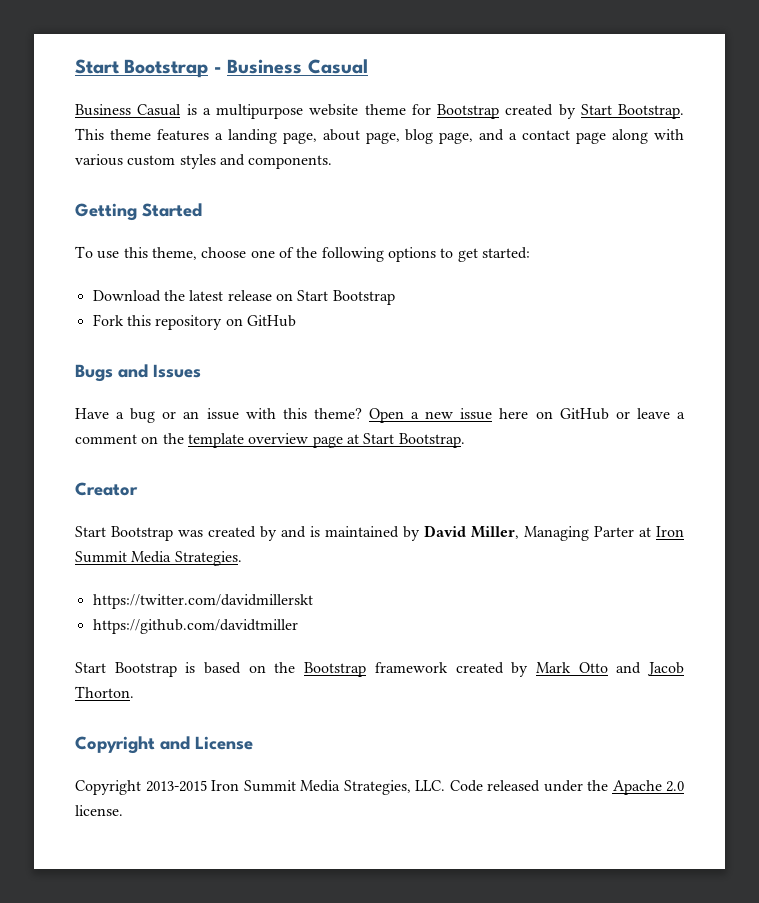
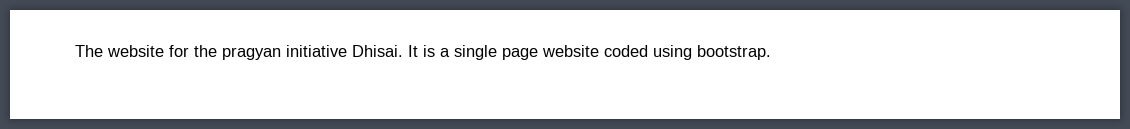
[75,59,368,78] [75,104,684,119] [75,128,685,144] [75,154,333,169] [75,203,202,221] [75,246,530,262] [92,290,395,305] [92,314,296,330] [75,364,201,382] [75,408,685,423] [75,433,465,448] [75,482,138,496] [75,525,684,541] [75,551,242,566] [92,594,313,609] [92,619,298,634] [75,662,684,677] [75,686,134,698] [75,736,253,754] [75,780,684,795] [75,805,123,816] Start Bootstrap - Business Casual // Business Casual is a multipurpose website theme for Bootstrap created by Start Bootstrap. This theme features a landing page, about page, blog page, and a contact page along with various custom styles and components. // Getting Started // To use this theme, choose one of the following options to get started: // Download the latest release on Start Bootstrap // Fork this repository on GitHub // Bugs and Issues // Have a bug or an issue with this theme? Open a new issue here on GitHub or leave a comment on the template overview page at Start Bootstrap. // Creator // Start Bootstrap was created by and is maintained by David Miller, Managing Parter at Iron Summit Media Strategies. // https://twitter.com/davidmillerskt // https://github.com/davidtmiller // Start Bootstrap is based on the Bootstrap framework created by Mark Otto and Jacob Thorton. // Copyright and License // Copyright 2013-2015 Iron Summit Media Strategies, LLC. Code released under the Apache 2.0 license. -> [75,45,771,60] The website for the pragyan initiative Dhisai. It is a single page website coded using bootstrap.

